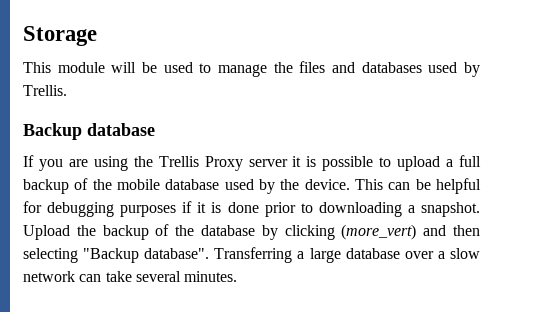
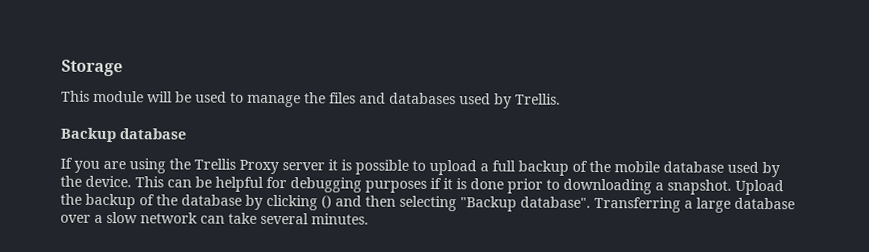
[341,224,417,240] (more_vert) -> [321,195,332,209] ()

